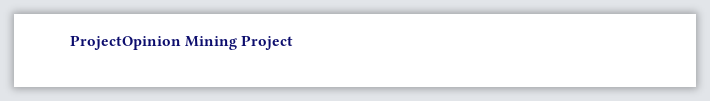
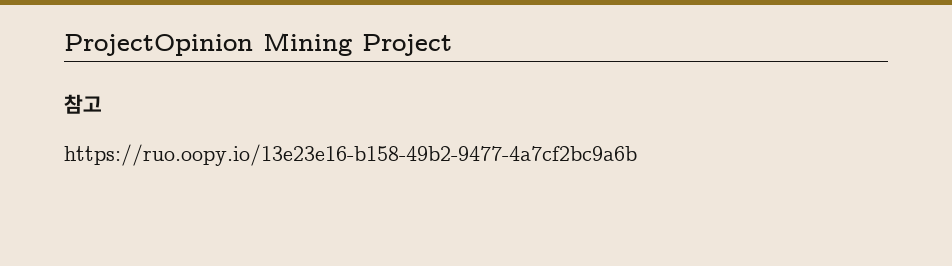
(294, 42) none -> [64,94,102,114] [64,144,637,166] // 참고 // https://ruo.oopy.io/13e23e16-b158-49b2-9477-4a7cf2bc9a6b

